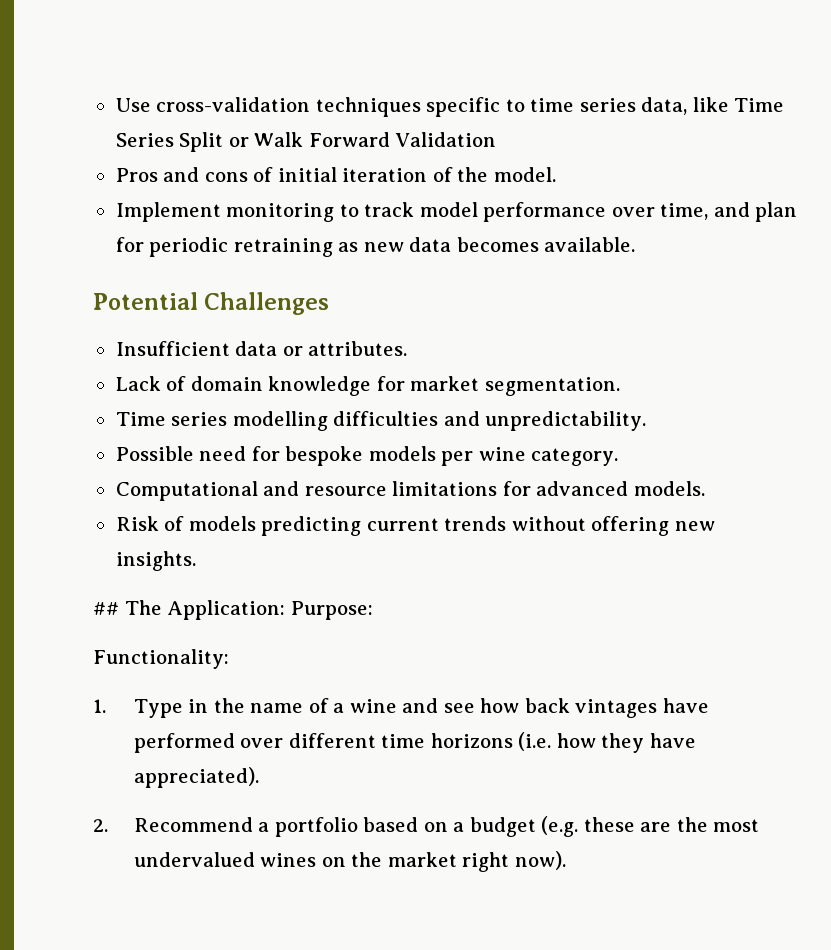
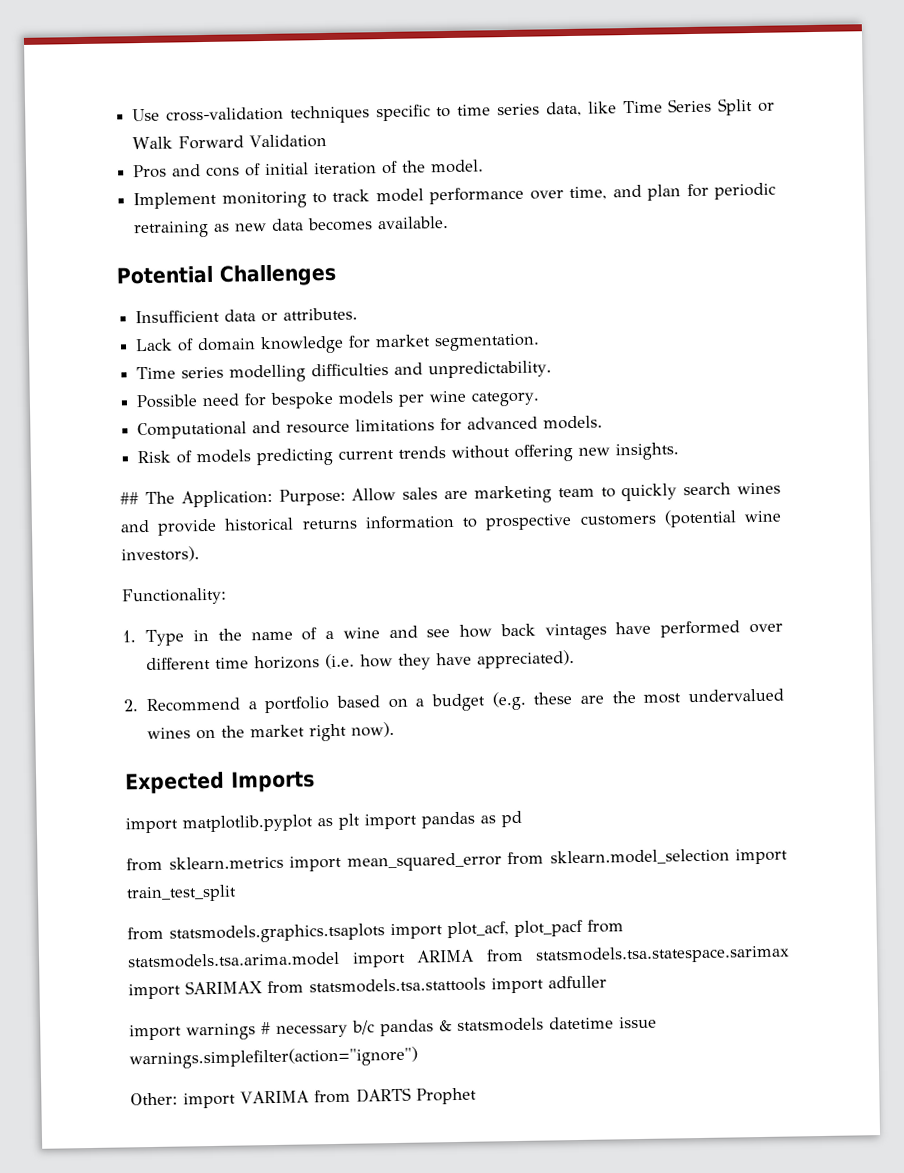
(373, 610) none -> [351,482,781,504] [120,509,781,536] [121,546,200,563] Allow sales are marketing team to quickly search wines and provide historical returns information to prospective customers (potential wine investors).
(566, 860) none -> [125,770,315,795] [125,810,522,834] [126,848,788,872] [126,884,237,903] [127,919,624,944] [128,944,790,969] [128,975,607,1000] [129,1016,657,1041] [129,1046,418,1070] [130,1087,477,1109] // Expected Imports // import matplotlib.pyplot as plt import pandas as pd // from sklearn.metrics import mean_squared_error from sklearn.model_selection import train_test_split // from statsmodels.graphics.tsaplots import plot_acf, plot_pacf from statsmodels.tsa.arima.model import ARIMA from statsmodels.tsa.statespace.sarimax import SARIMAX from statsmodels.tsa.stattools import adfuller // import warnings # necessary b/c pandas & statsmodels datetime issue warnings.simplefilter(action="ignore") // Other: import VARIMA from DARTS Prophet

